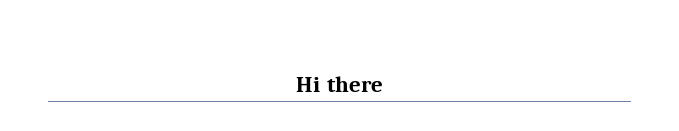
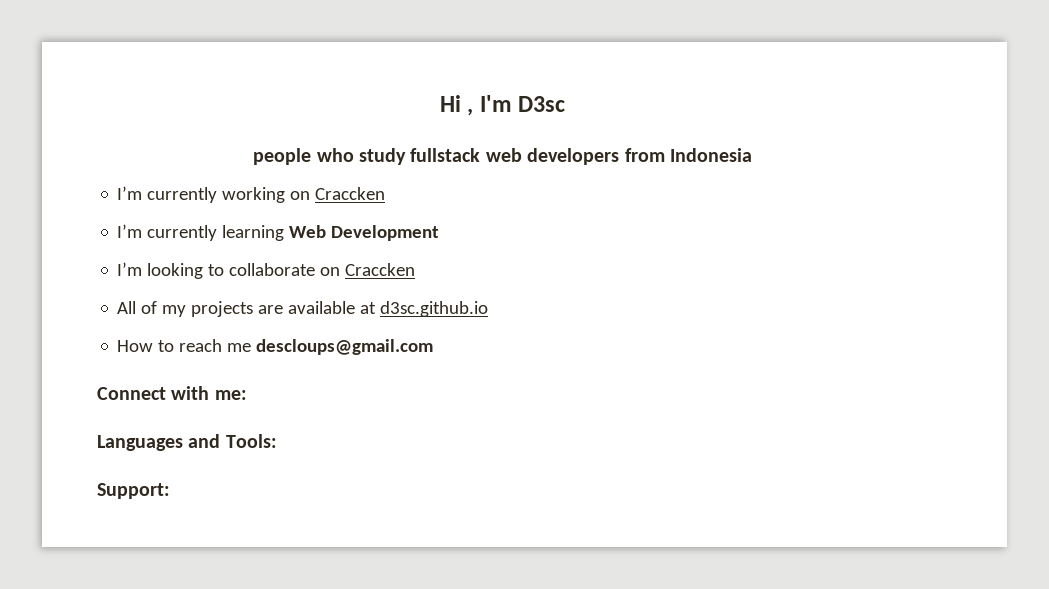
[326,76,383,92] there -> [467,95,566,116] [253,148,752,165] [117,186,386,203] [117,224,440,241] [117,262,416,279] [117,301,489,317] [117,339,434,355] [97,386,247,400] [97,434,277,451] [97,483,170,499] , I'm D3sc // people who study fullstack web developers from Indonesia // I’m currently working on Craccken // I’m currently learning Web Development // I’m looking to collaborate on Craccken // All of my projects are available at d3sc.github.io // How to reach me descloups@gmail.com // Connect with me: // Languages and Tools: // Support:

